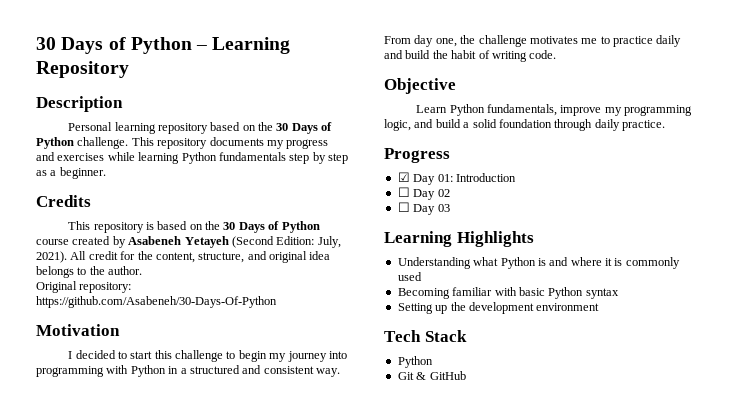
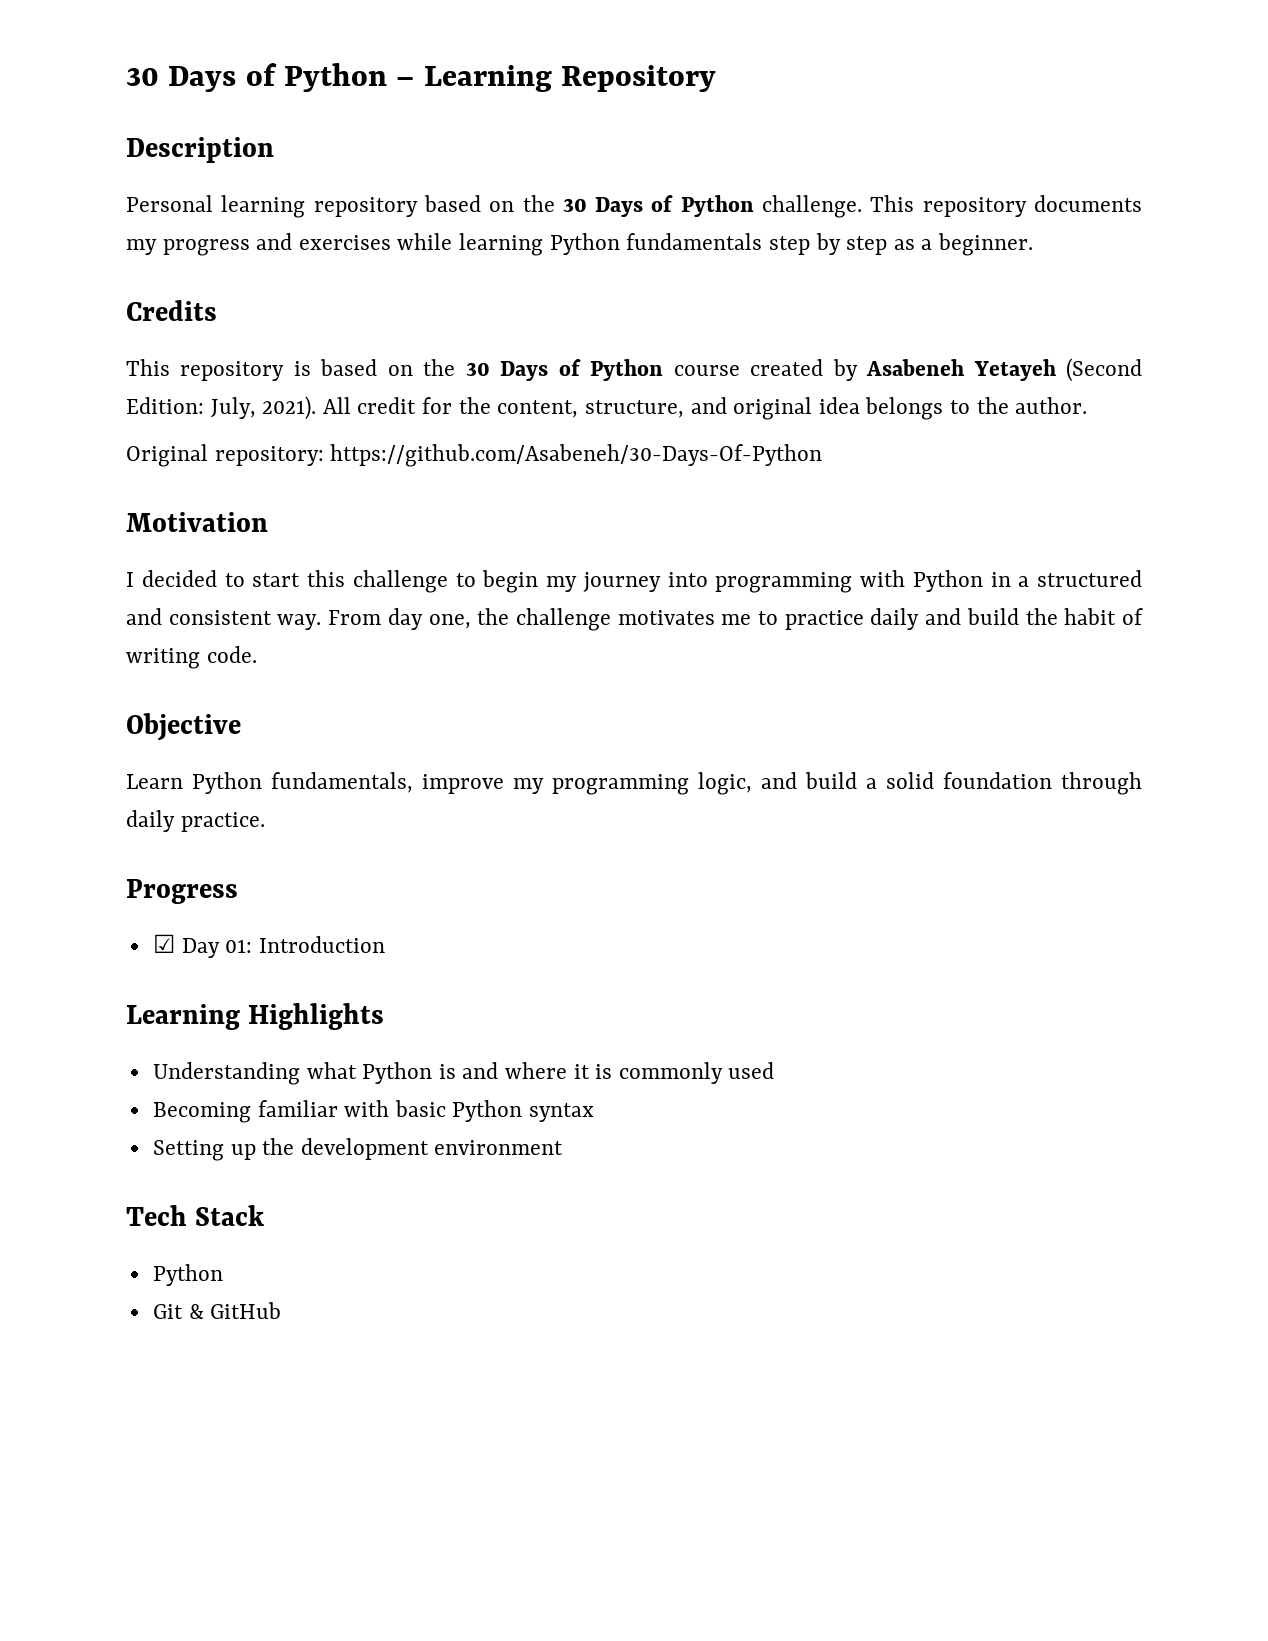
[397,187,450,200] [397,202,450,215] // ☐ Day 02 // ☐ Day 03 -> (385, 944) none

